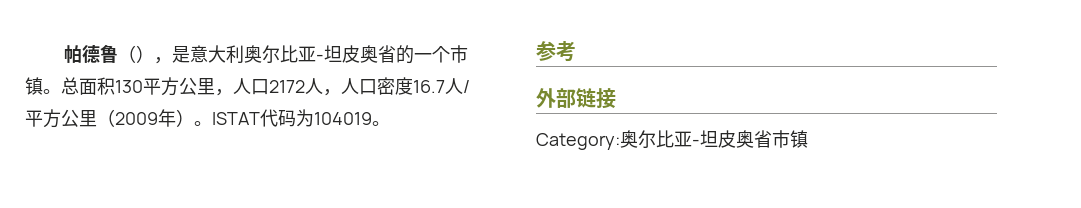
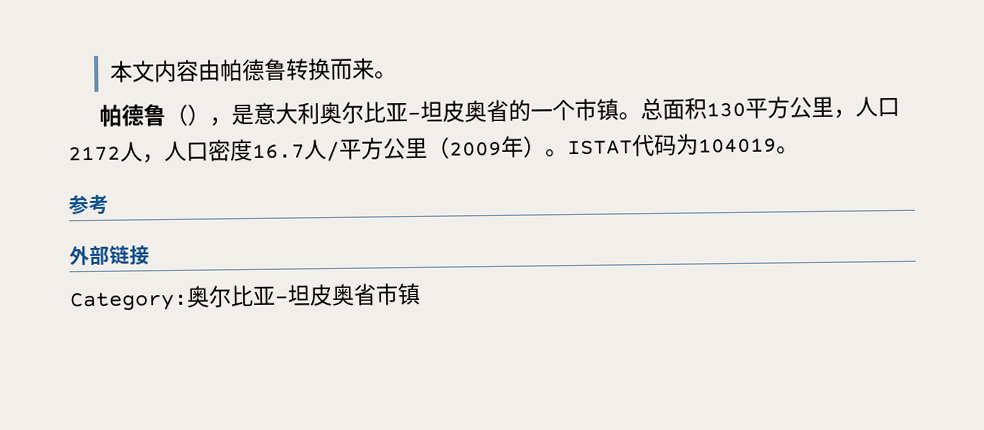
(63, 54) none -> [109,57,397,83] 本文内容由帕德鲁转换而来。 //

